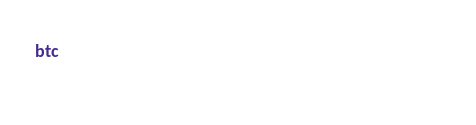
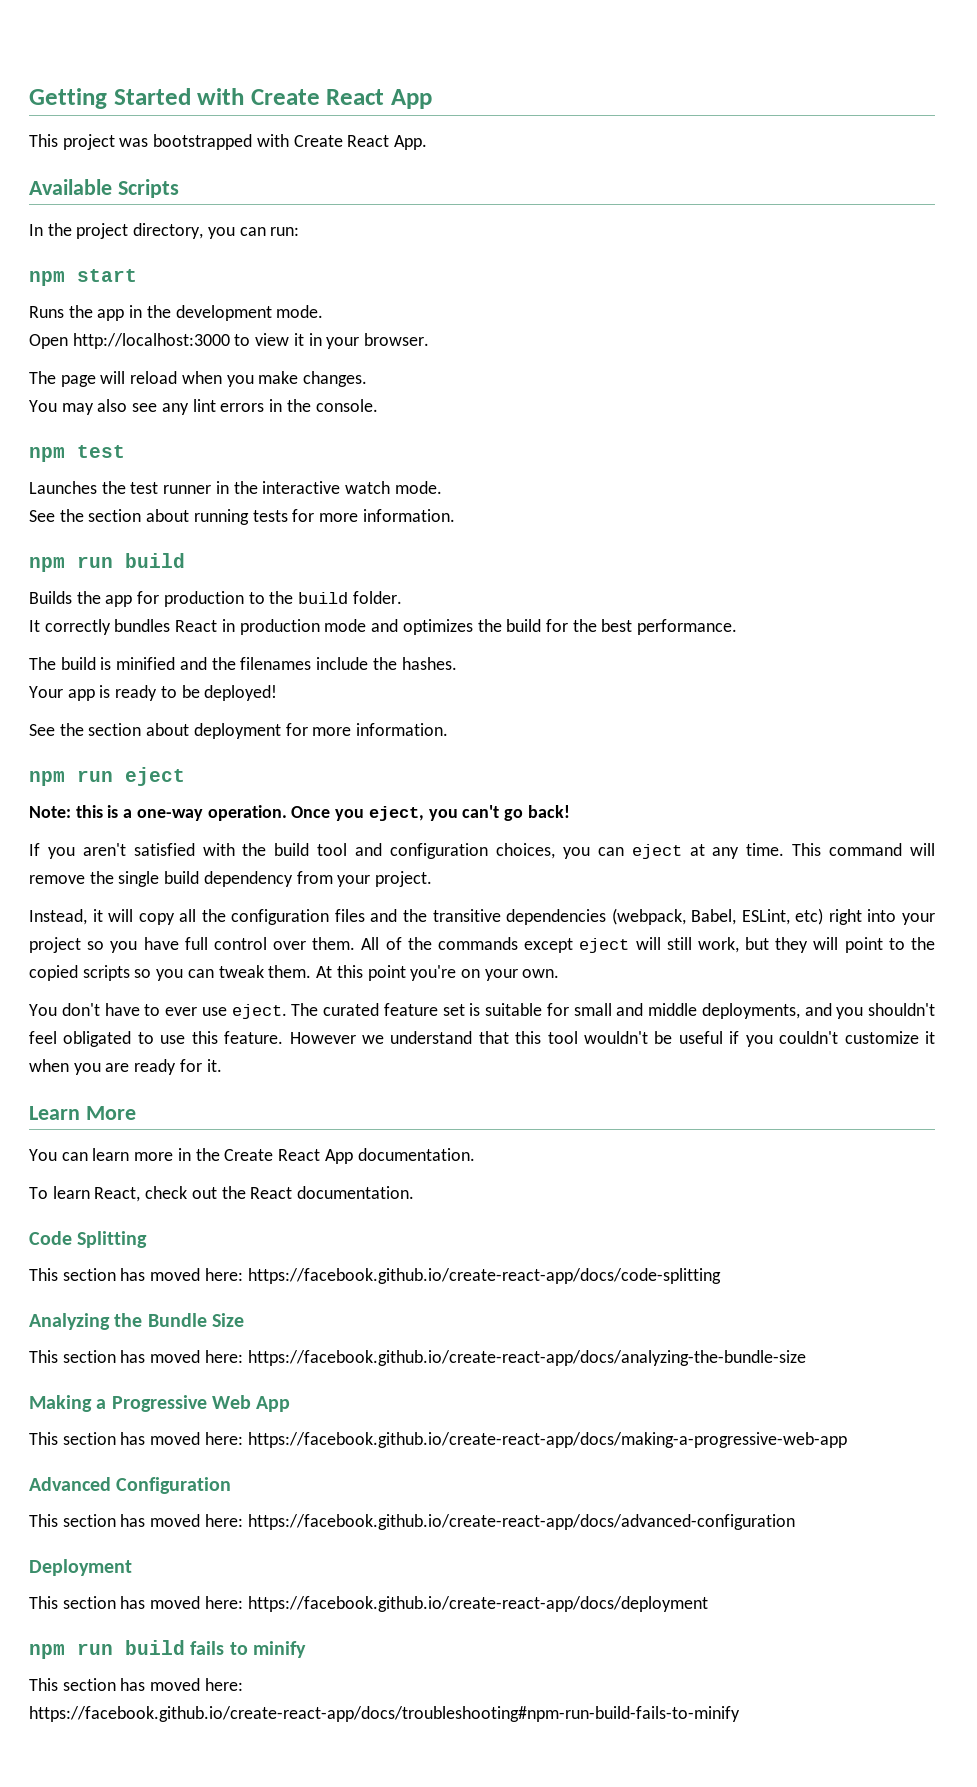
[35,44,59,57] btc -> [29,88,433,109] [29,134,428,150] [29,179,179,198] [29,223,300,239] [29,269,137,286] [29,305,324,321] [29,333,430,349] [29,371,368,387] [29,399,378,415] [29,445,125,462] [29,481,442,494] [29,509,455,525] [29,553,185,572] [29,591,402,607] [29,619,738,635] [29,657,457,670] [29,685,278,701] [29,723,449,739] [29,767,185,786] [29,805,570,821] [29,843,936,859] [29,871,433,887] [29,908,935,925] [29,937,935,953] [29,965,560,981] [29,1003,935,1019] [29,1031,936,1047] [29,1059,222,1075] [29,1106,136,1120] [29,1148,475,1164] [29,1186,415,1202] [29,1231,148,1248] [29,1268,721,1284] [29,1313,244,1330] [29,1350,806,1366] [29,1395,291,1412] [29,1432,847,1448] [29,1477,232,1494] [29,1514,795,1530] [29,1559,132,1576] [29,1596,708,1612] [29,1640,306,1659] [29,1678,243,1691] [29,1706,740,1722] Getting Started with Create React App // This project was bootstrapped with Create React App. // Available Scripts // In the project directory, you can run: // npm start // Runs the app in the development mode. // Open http://localhost:3000 to view it in your browser. // The page will reload when you make changes. // You may also see any lint errors in the console. // npm test // Launches the test runner in the interactive watch mode. // See the section about running tests for more information. // npm run build // Builds the app for production to the build folder. // It correctly bundles React in production mode and optimizes the build for the best performance. // The build is minified and the filenames include the hashes. // Your app is ready to be deployed! // See the section about deployment for more information. // npm run eject // Note: this is a one-way operation. Once you eject, you can't go back! // If you aren't satisfied with the build tool and configuration choices, you can eject at any time. This command will remove the single build dependency from your project. // Instead, it will copy all the configuration files and the transitive dependencies (webpack, Babel, ESLint, etc) right into your project so you have full control over them. All of the commands except eject will still work, but they will point to the copied scripts so you can tweak them. At this point you're on your own. // You don't have to ever use eject. The curated feature set is suitable for small and middle deployments, and you shouldn't feel obligated to use this feature. However we understand that this tool wouldn't be useful if you couldn't customize it when you are ready for it. // Learn More // You can learn more in the Create React App documentation. // To learn React, check out the React documentation. // Code Splitting // This section has moved here: https://facebook.github.io/create-react-app/docs/code-splitting // Analyzing the Bundle Size // This section has moved here: https://facebook.github.io/create-react-app/docs/analyzing-the-bundle-size // Making a Progressive Web App // This section has moved here: https://facebook.github.io/create-react-app/docs/making-a-progressive-web-app // Advanced Configuration // This section has moved here: https://facebook.github.io/create-react-app/docs/advanced-configuration // Deployment // This section has moved here: https://facebook.github.io/create-react-app/docs/deployment // npm run build fails to minify // This section has moved here: https://facebook.github.io/create-react-app/docs/troubleshooting#npm-run-build-fails-to-minify

